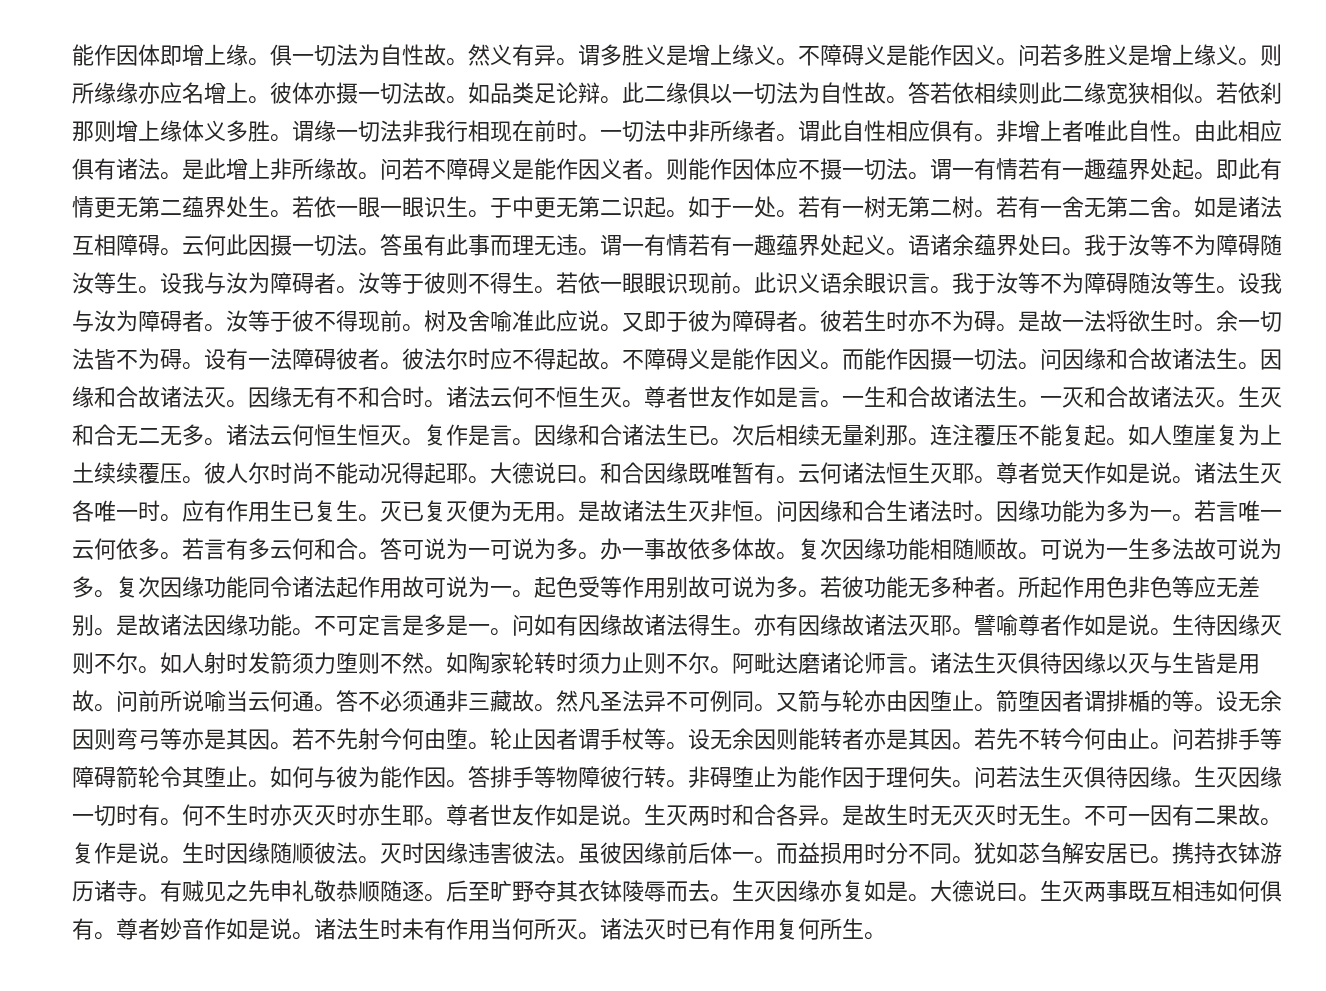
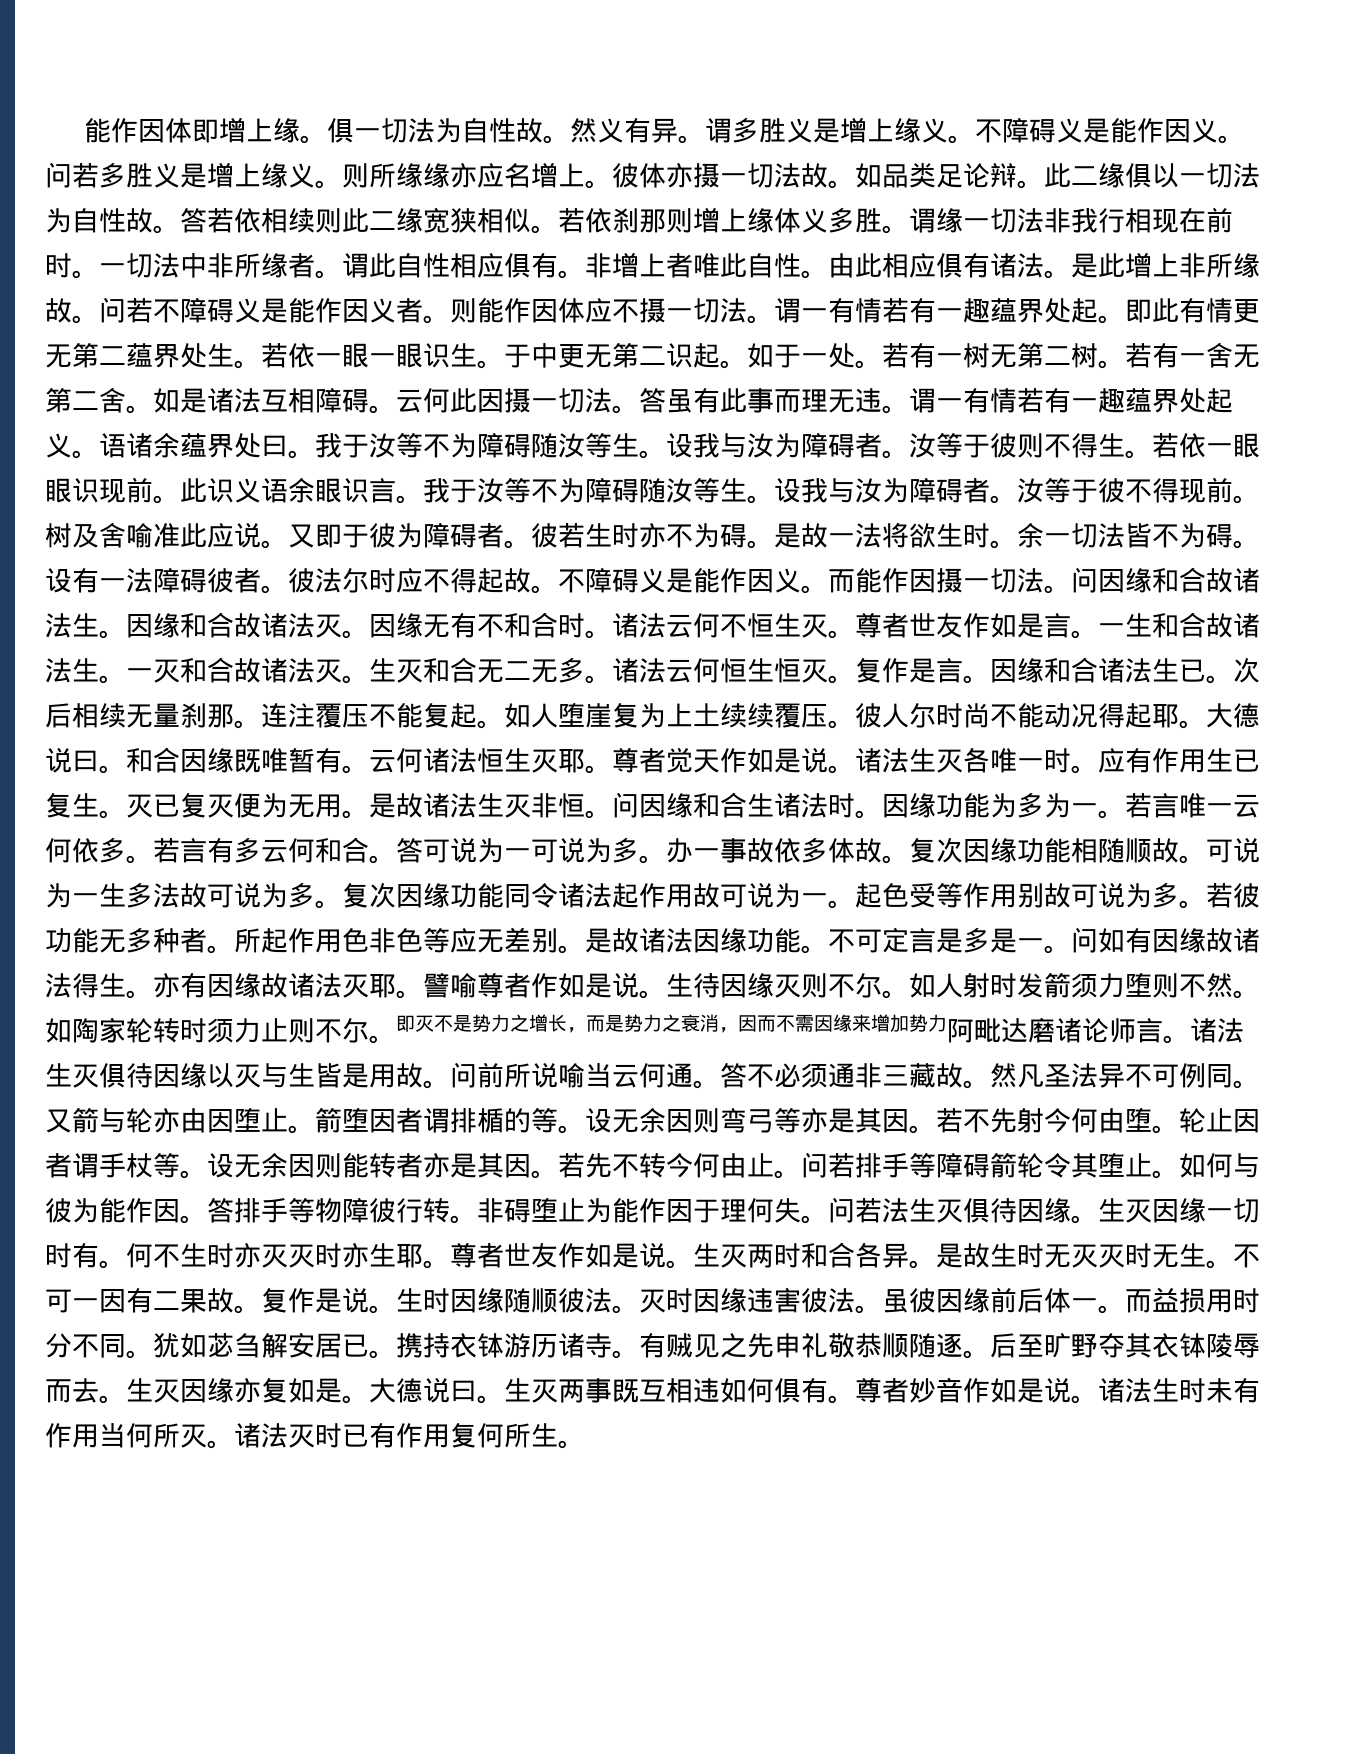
(732, 670) none -> [396,1014,947,1033] 即灭不是势力之增长，而是势力之衰消，因而不需因缘来增加势力

